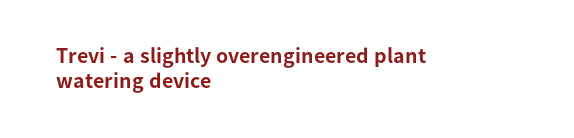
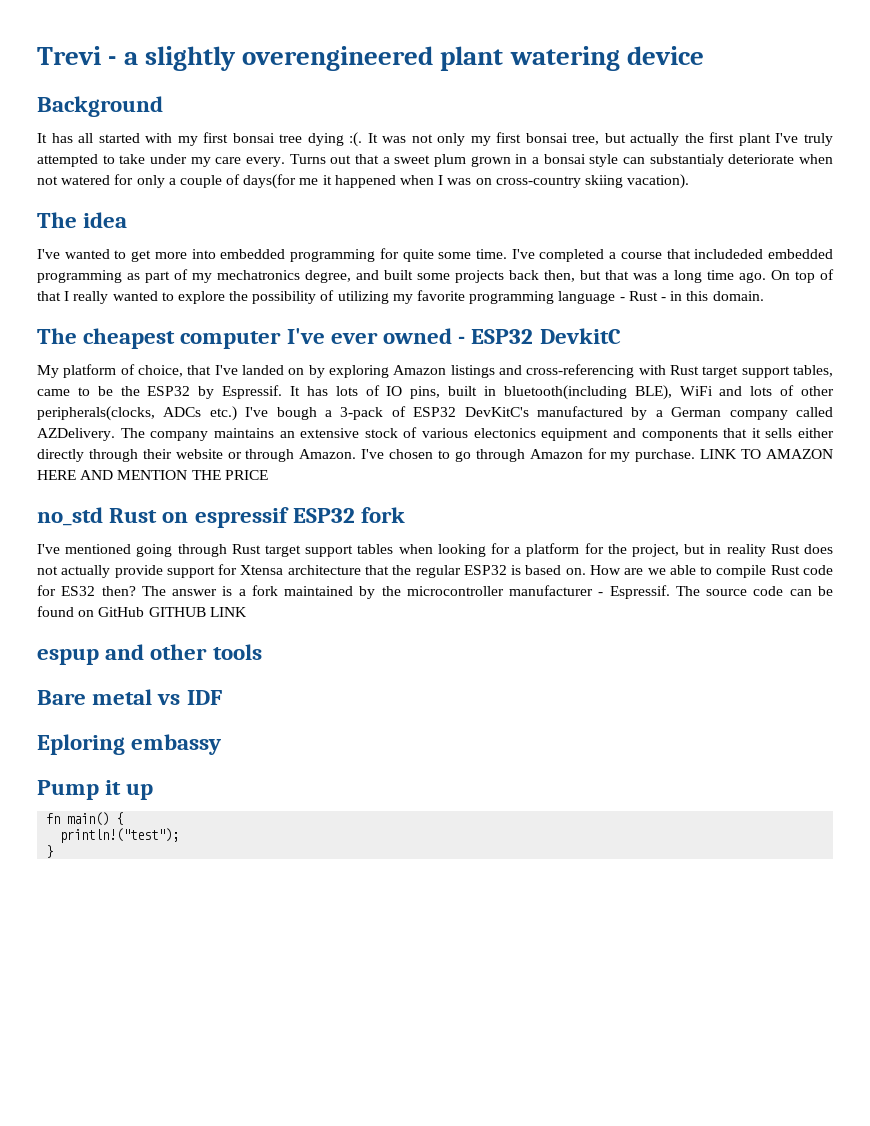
(212, 80) none -> [37,96,163,117] [37,132,833,147] [37,154,833,167] [37,174,690,189] [37,212,128,228] [37,248,833,262] [37,269,834,283] [37,290,764,304] [37,328,621,349] [37,364,834,378] [37,385,834,400] [37,406,833,421] [37,427,834,441] [37,448,834,462] [37,470,268,480] [37,507,406,528] [37,543,834,557] [37,564,834,578] [37,585,834,599] [37,606,247,617] [37,644,262,665] [37,689,222,705] [37,734,222,755] [37,780,154,800] [46,812,124,826] [60,828,180,843] [46,845,54,858] // Background // It has all started with my first bonsai tree dying :(. It was not only my first bonsai tree, but actually the first plant I've truly attempted to take under my care every. Turns out that a sweet plum grown in a bonsai style can substantialy deteriorate when not watered for only a couple of days(for me it happened when I was on cross-country skiing vacation). // The idea // I've wanted to get more into embedded programming for quite some time. I've completed a course that includeded embedded programming as part of my mechatronics degree, and built some projects back then, but that was a long time ago. On top of that I really wanted to explore the possibility of utilizing my favorite programming language - Rust - in this domain. // The cheapest computer I've ever owned - ESP32 DevkitC // My platform of choice, that I've landed on by exploring Amazon listings and cross-referencing with Rust target support tables, came to be the ESP32 by Espressif. It has lots of IO pins, built in bluetooth(including BLE), WiFi and lots of other peripherals(clocks, ADCs etc.) I've bough a 3-pack of ESP32 DevKitC's manufactured by a German company called AZDelivery. The company maintains an extensive stock of various electonics equipment and components that it sells either directly through their website or through Amazon. I've chosen to go through Amazon for my purchase. LINK TO AMAZON HERE AND MENTION THE PRICE // no_std Rust on espressif ESP32 fork // I've mentioned going through Rust target support tables when looking for a platform for the project, but in reality Rust does not actually provide support for Xtensa architecture that the regular ESP32 is based on. How are we able to compile Rust code for ES32 then? The answer is a fork maintained by the microcontroller manufacturer - Espressif. The source code can be found on GitHub GITHUB LINK // espup and other tools // Bare metal vs IDF // Eploring embassy // Pump it up // fn main() { // println!("test"); // }

